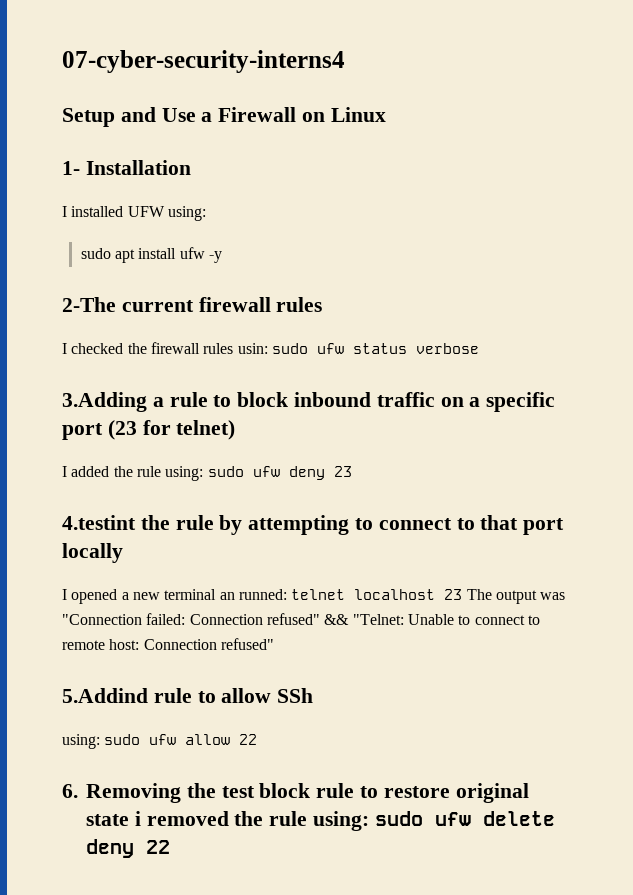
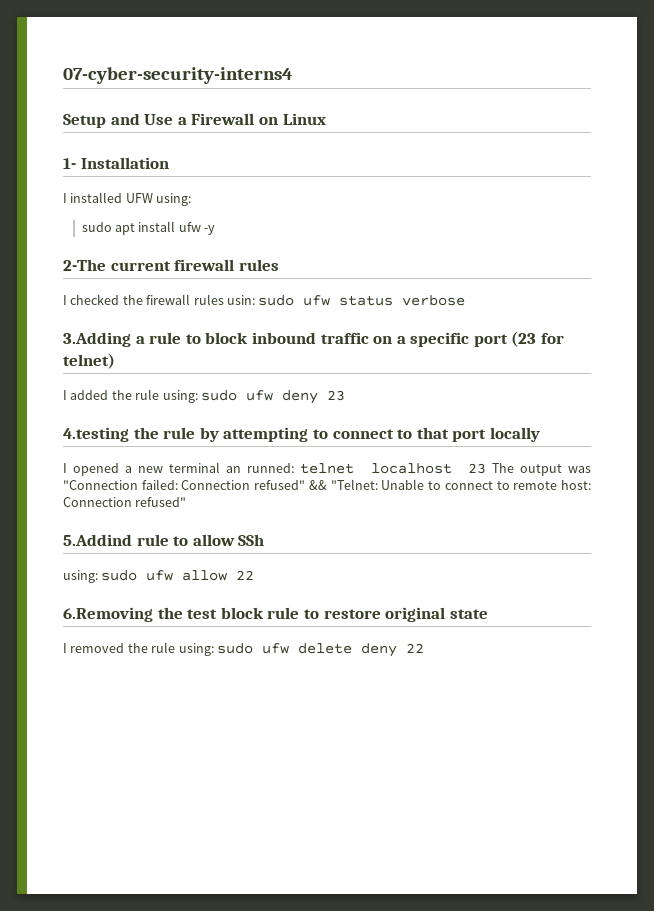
[62,515,136,530] 4.testint -> [63,427,129,442] 4.testing
[62,783,181,803] 6. Removing -> [63,607,153,622] 6.Removing
[134,811,141,826] i -> [63,643,67,653] // I

